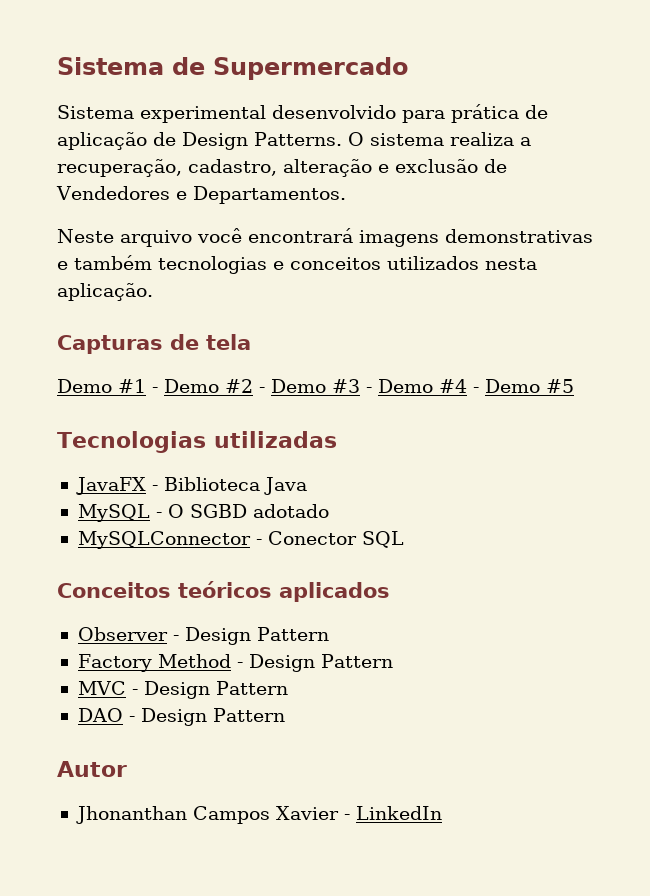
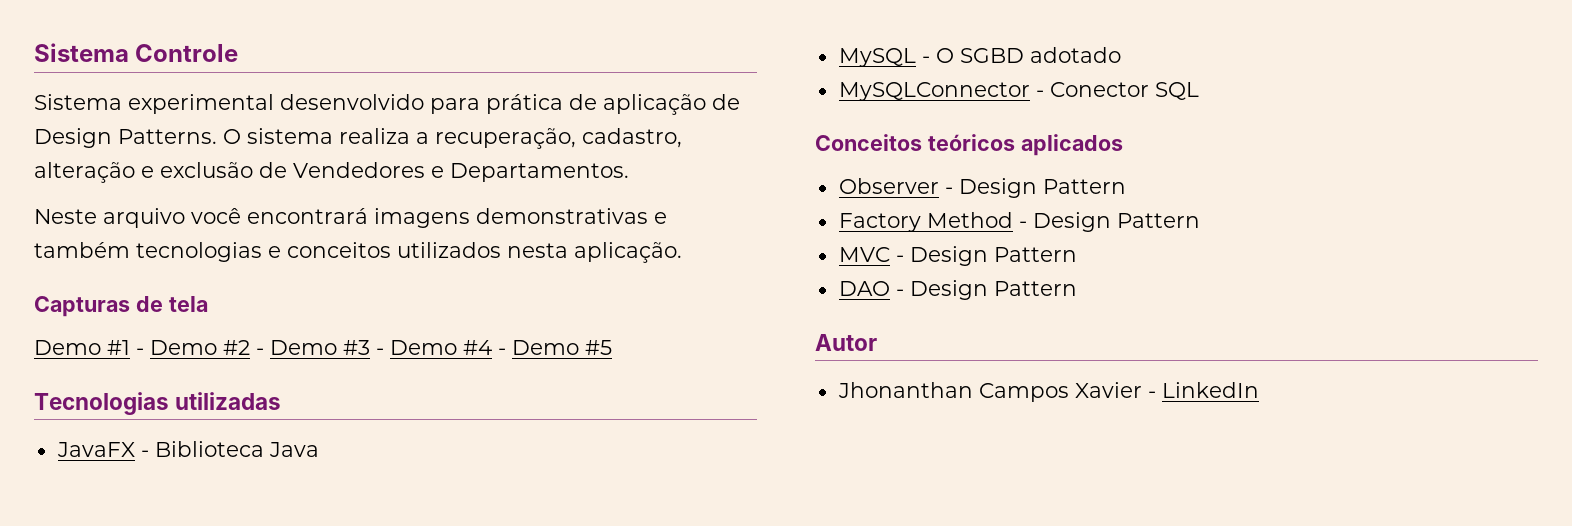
[57,57,408,80] Sistema de Supermercado -> [34,43,239,62] Sistema Controle

